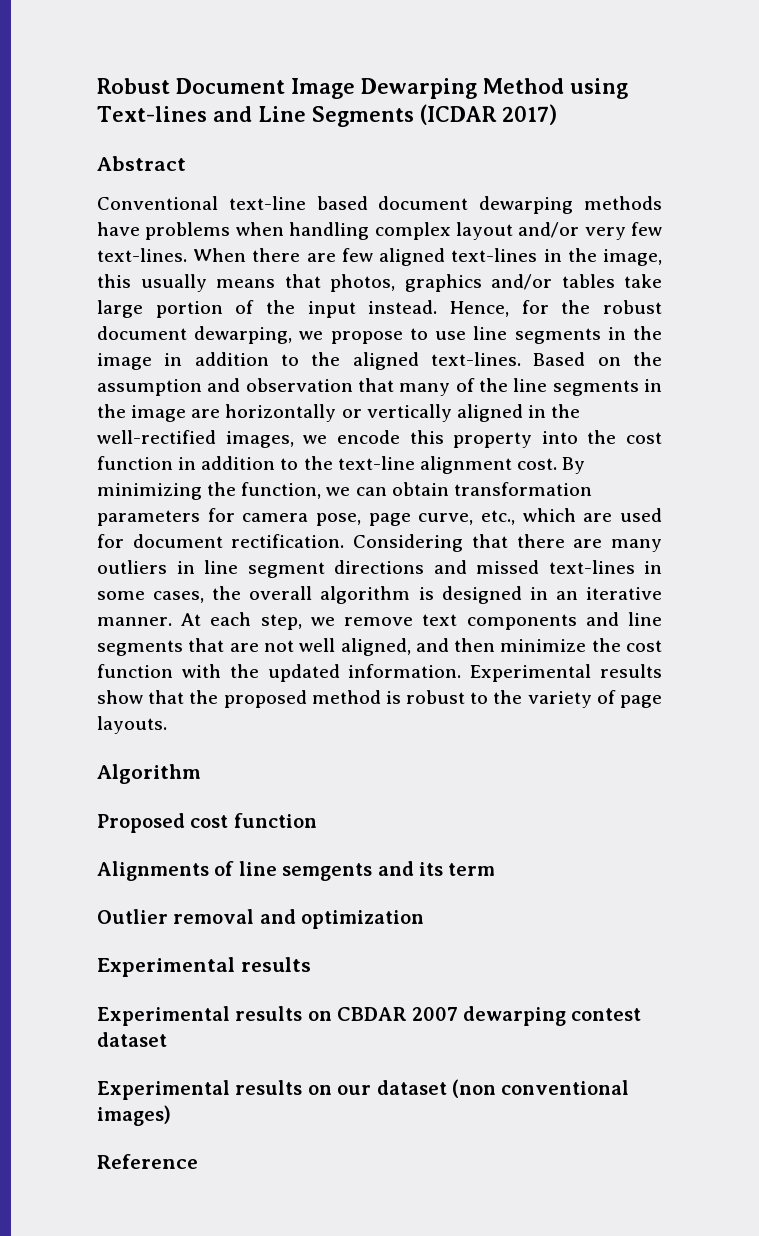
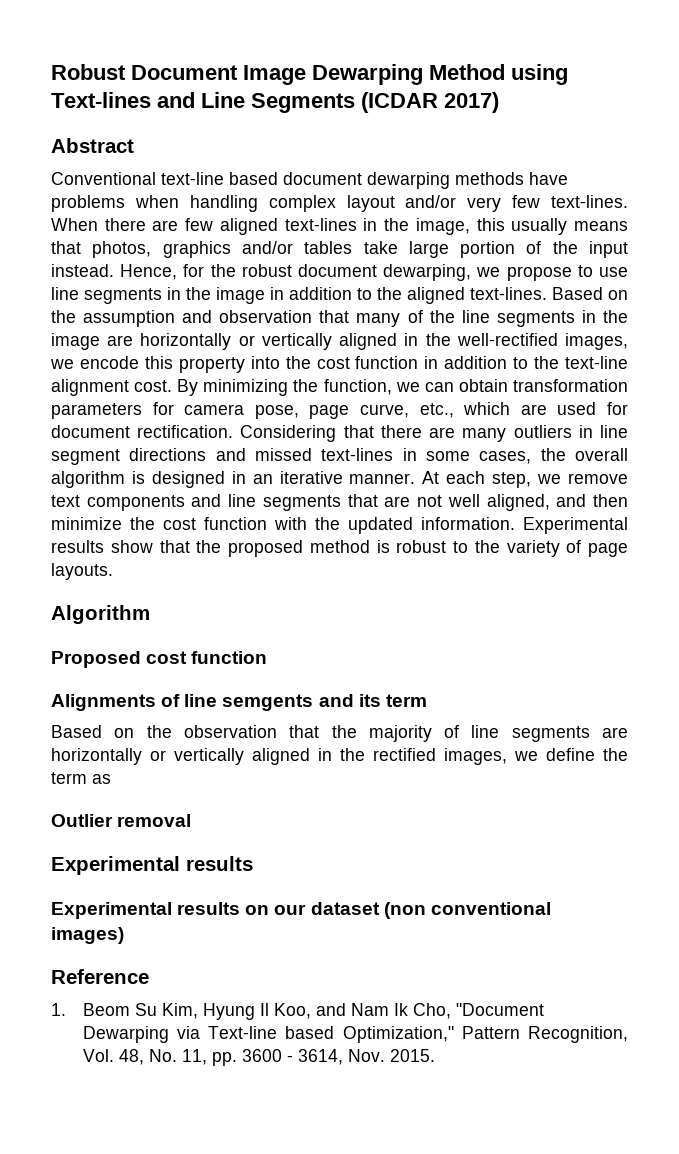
(496, 869) none -> [51,725,628,742] [51,748,628,765] [51,772,111,784] // Based on the observation that the majority of line segments are horizontally or vertically aligned in the rectified images, we define the term as
[259,909,425,929] [97,957,311,977] [97,1006,642,1026] [97,1032,167,1047] and optimization // Experimental results // Experimental results on CBDAR 2007 dewarping contest dataset -> [51,856,253,875] // Experimental results
(198, 1161) none -> [51,1003,544,1020] [82,1026,628,1043] [82,1049,435,1066] // 1. Beom Su Kim, Hyung Il Koo, and Nam Ik Cho, "Document Dewarping via Text-line based Optimization," Pattern Recognition, Vol. 48, No. 11, pp. 3600 - 3614, Nov. 2015.

